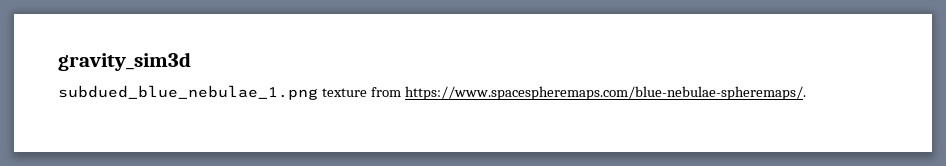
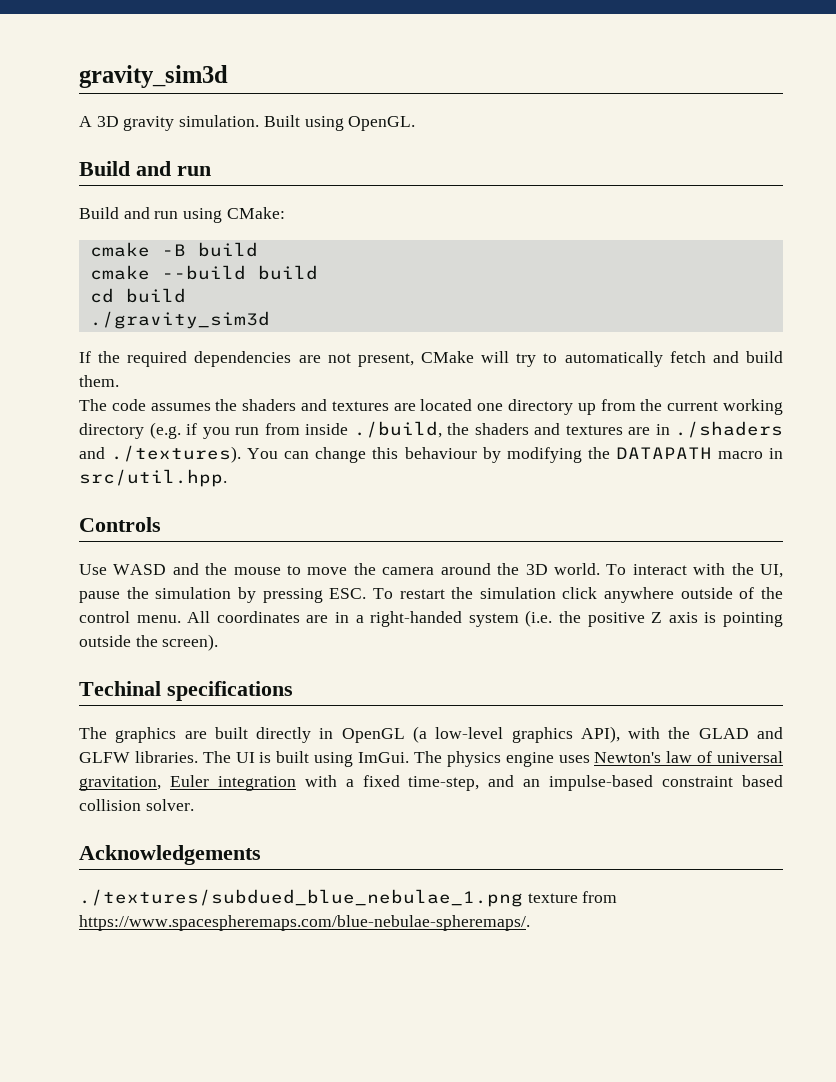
[58,85,318,100] subdued_blue_nebulae_1.png -> [79,115,416,131] [79,161,211,176] [79,207,285,223] [89,242,258,257] [89,265,318,280] [89,288,186,303] [89,311,270,329] [79,351,783,367] [79,375,119,387] [79,399,783,415] [79,421,783,439] [79,445,784,463] [79,469,227,487] [79,517,161,532] [79,563,783,578] [79,587,783,603] [79,610,784,627] [79,634,219,651] [79,681,293,701] [79,726,784,743] [79,751,784,767] [79,775,783,791] [79,799,194,811] [79,845,261,865] [79,889,523,907] A 3D gravity simulation. Built using OpenGL. // Build and run // Build and run using CMake: // cmake -B build // cmake --build build // cd build // ./gravity_sim3d // If the required dependencies are not present, CMake will try to automatically fetch and build them. // The code assumes the shaders and textures are located one directory up from the current working directory (e.g. if you run from inside ./build, the shaders and textures are in ./shaders and ./textures). You can change this behaviour by modifying the DATAPATH macro in src/util.hpp. // Controls // Use WASD and the mouse to move the camera around the 3D world. To interact with the UI, pause the simulation by pressing ESC. To restart the simulation click anywhere outside of the control menu. All coordinates are in a right-handed system (i.e. the positive Z axis is pointing outside the screen). // Techinal specifications // The graphics are built directly in OpenGL (a low-level graphics API), with the GLAD and GLFW libraries. The UI is built using ImGui. The physics engine uses Newton's law of universal gravitation, Euler integration with a fixed time-step, and an impulse-based constraint based collision solver. // Acknowledgements // ./textures/subdued_blue_nebulae_1.png

